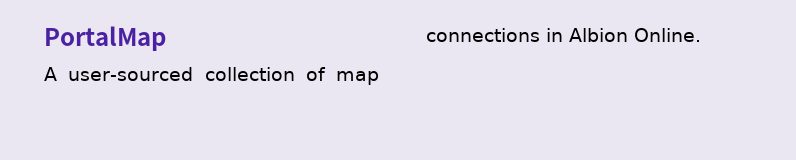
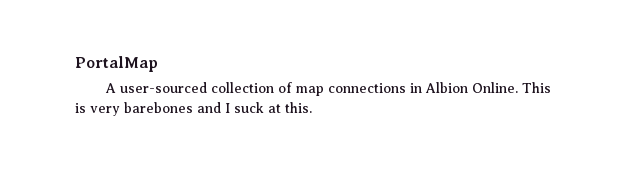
(701, 35) none -> [521,82,551,93] [75,102,312,116] This is very barebones and I suck at this.

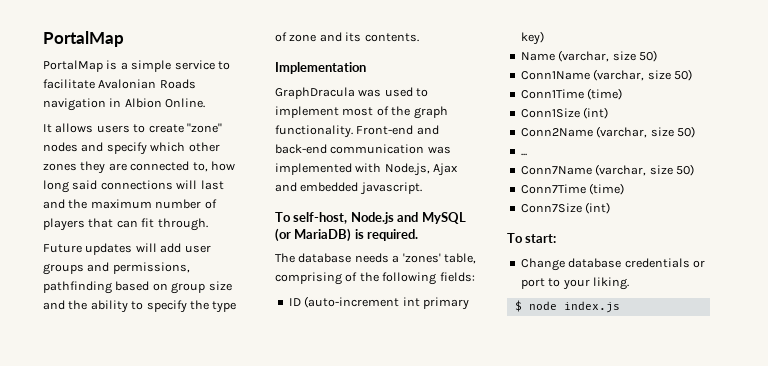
[104,82,551,96] [75,102,312,116] A user-sourced collection of map connections in Albion Online. This is very barebones and I suck at this. -> [43,60,230,72] [43,79,196,89] [43,98,206,111] [43,123,222,133] [43,142,220,155] [43,161,235,174] [43,180,224,193] [43,199,217,209] [43,218,208,231] [43,243,211,255] [43,262,190,275] [43,281,232,294] [43,300,237,313] [275,32,419,42] [275,62,366,74] [275,87,429,99] [275,106,448,119] [275,125,439,138] [275,144,451,154] [275,163,459,176] [275,182,422,195] [275,212,466,224] [275,228,419,242] [275,253,476,264] [275,272,475,285] [288,296,469,310] [520,31,544,45] [520,50,657,62] [520,69,692,81] [520,88,623,100] [520,107,609,119] [520,126,695,138] [520,153,527,156] [520,164,694,176] [520,183,625,195] [520,202,611,214] [507,233,557,243] [520,258,705,271] [520,277,629,290] [514,300,620,313] PortalMap is a simple service to facilitate Avalonian Roads navigation in Albion Online. // It allows users to create "zone" nodes and specify which other zones they are connected to, how long said connections will last and the maximum number of players that can fit through. // Future updates will add user groups and permissions, pathfinding based on group size and the ability to specify the type of zone and its contents. // Implementation // GraphDracula was used to implement most of the graph functionality. Front-end and back-end communication was implemented with Node.js, Ajax and embedded javascript. // To self-host, Node.js and MySQL (or MariaDB) is required. // The database needs a 'zones' table, comprising of the following fields: // ID (auto-increment int primary key) // Name (varchar, size 50) // Conn1Name (varchar, size 50) // Conn1Time (time) // Conn1Size (int) // Conn2Name (varchar, size 50) // ... // Conn7Name (varchar, size 50) // Conn7Time (time) // Conn7Size (int) // To start: // Change database credentials or port to your liking. // $ node index.js

